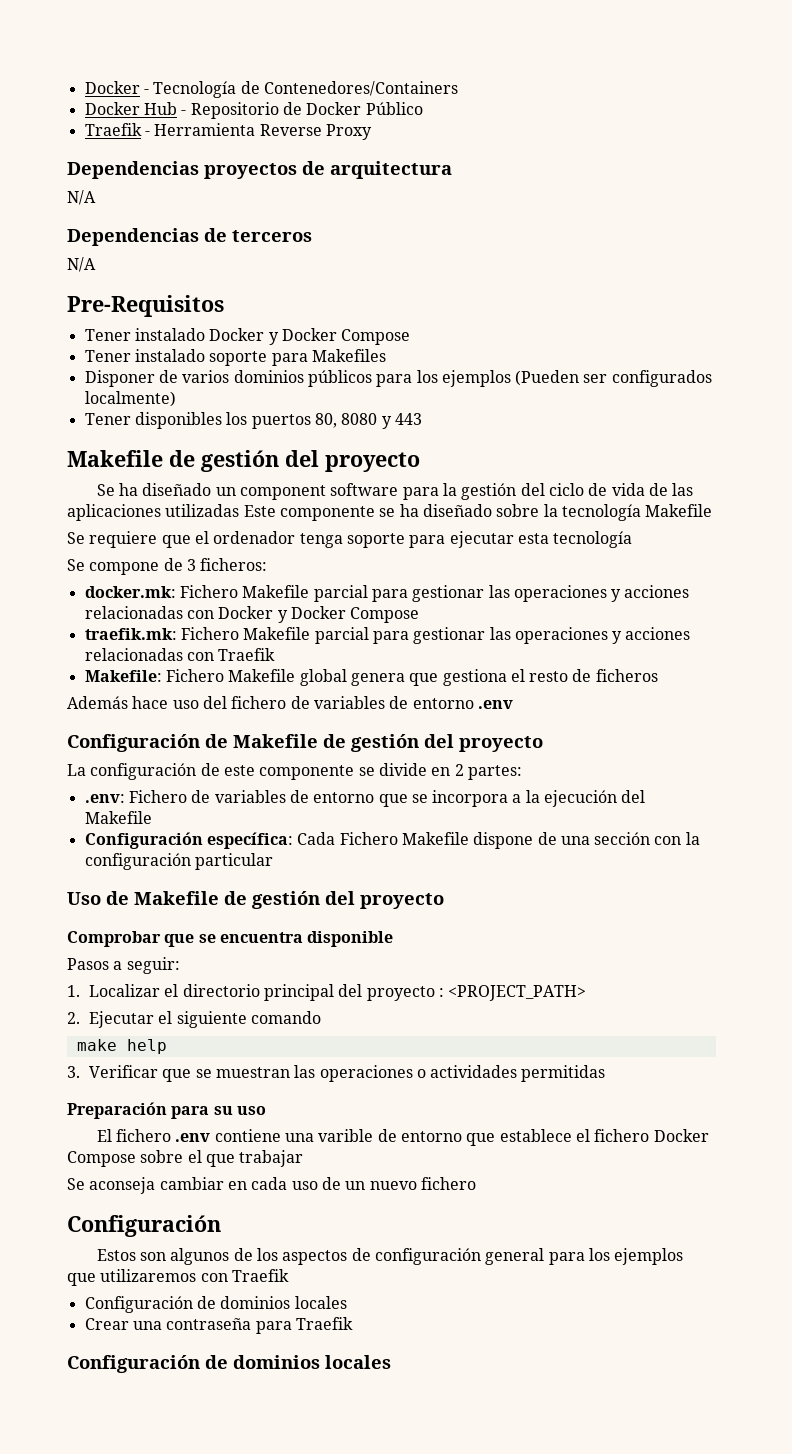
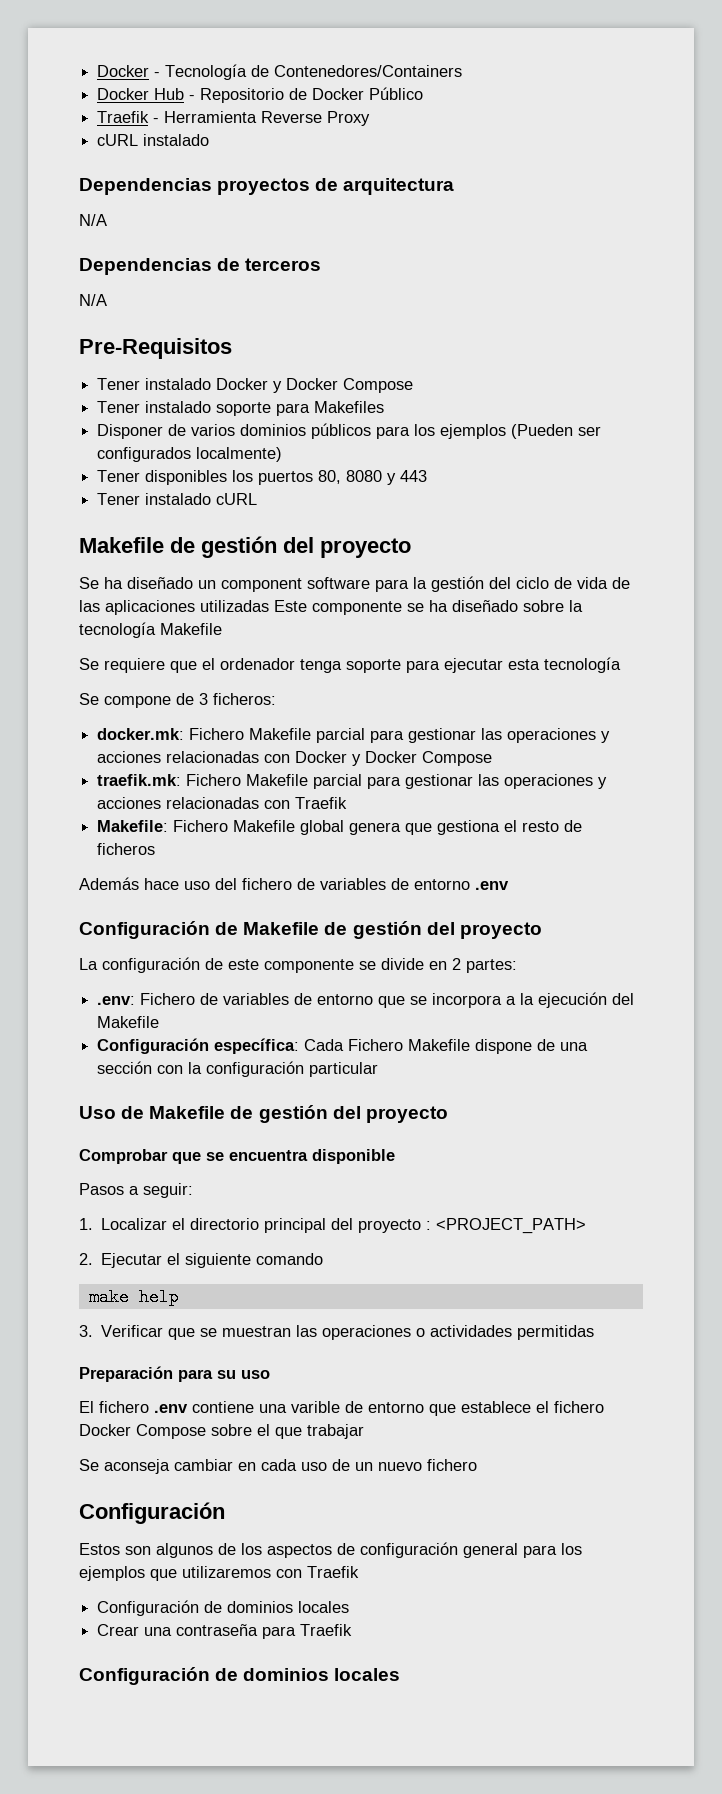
(372, 132) none -> [97,134,210,146] // cURL instalado
(422, 419) none -> [97,493,258,505] // Tener instalado cURL

